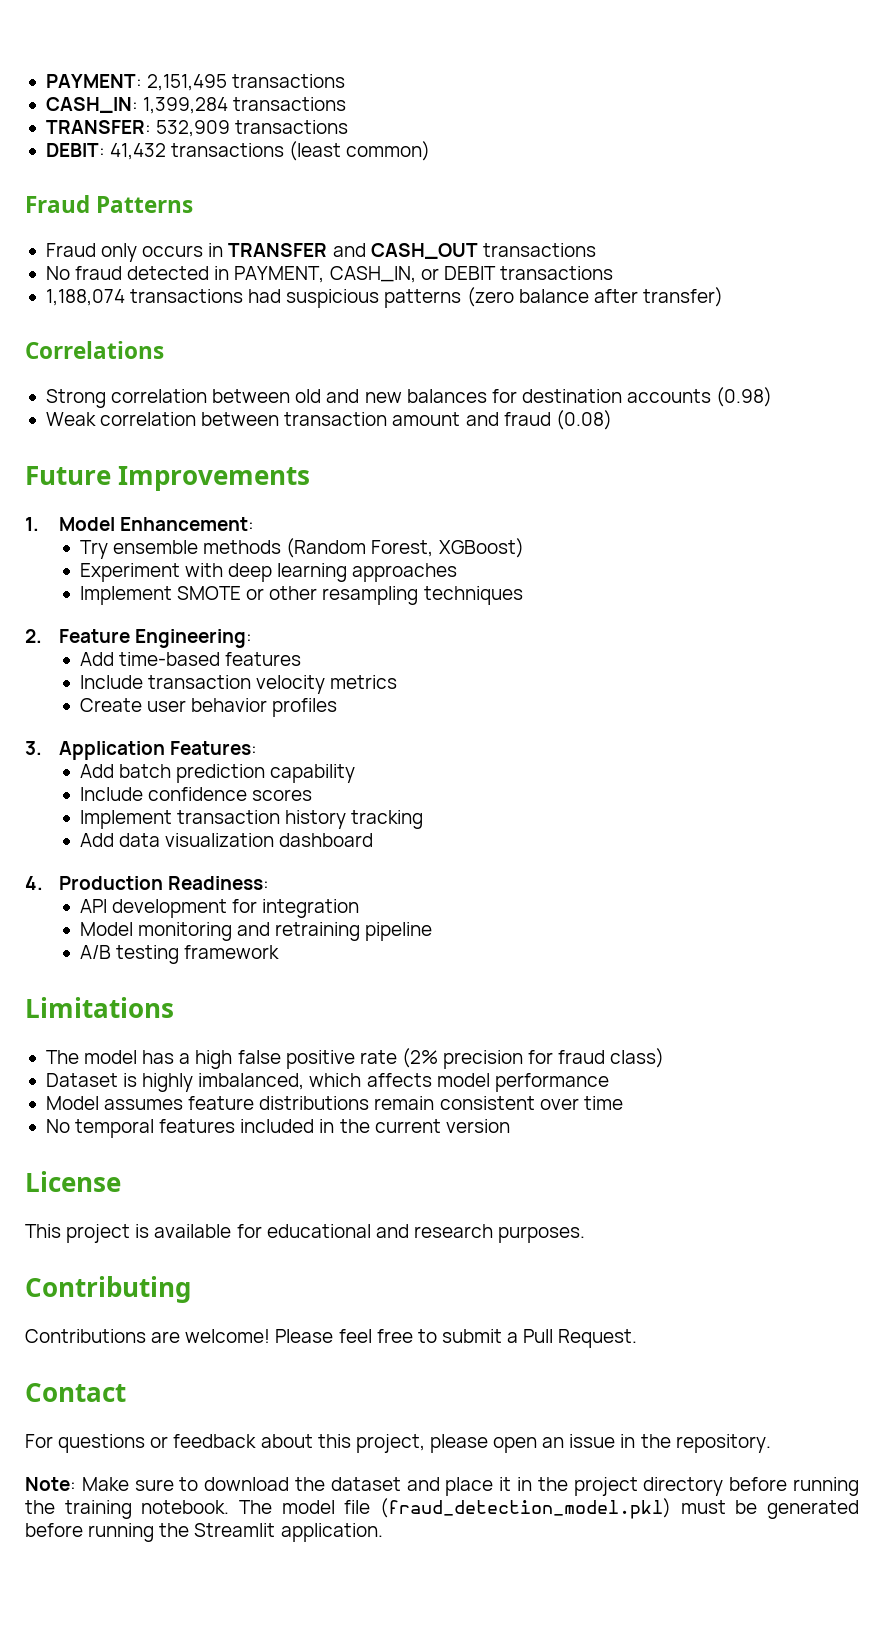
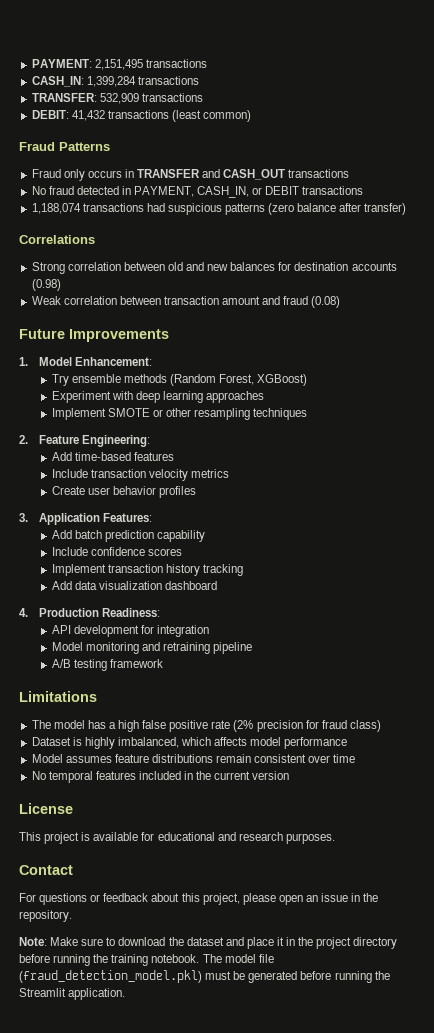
[25,1276,191,1303] [25,1329,638,1348] // Contributing // Contributions are welcome! Please feel free to submit a Pull Request. -> (335, 838) none

